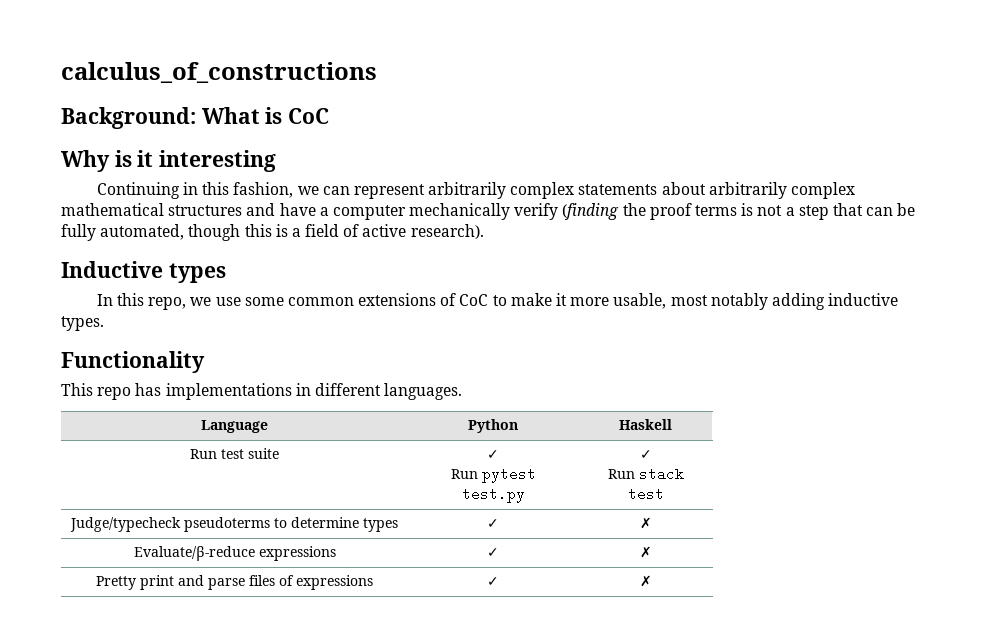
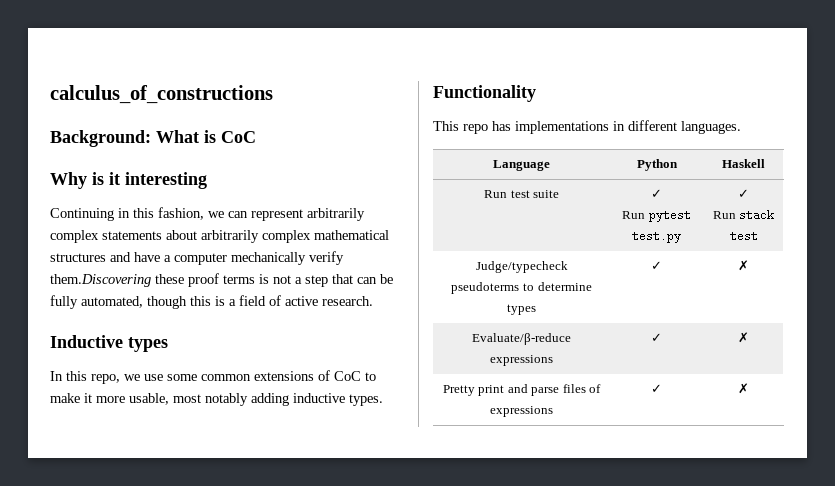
[562,203,646,220] (finding the -> [50,274,184,287] them.Discovering these
[410,224,484,239] research). -> [322,296,373,306] research.

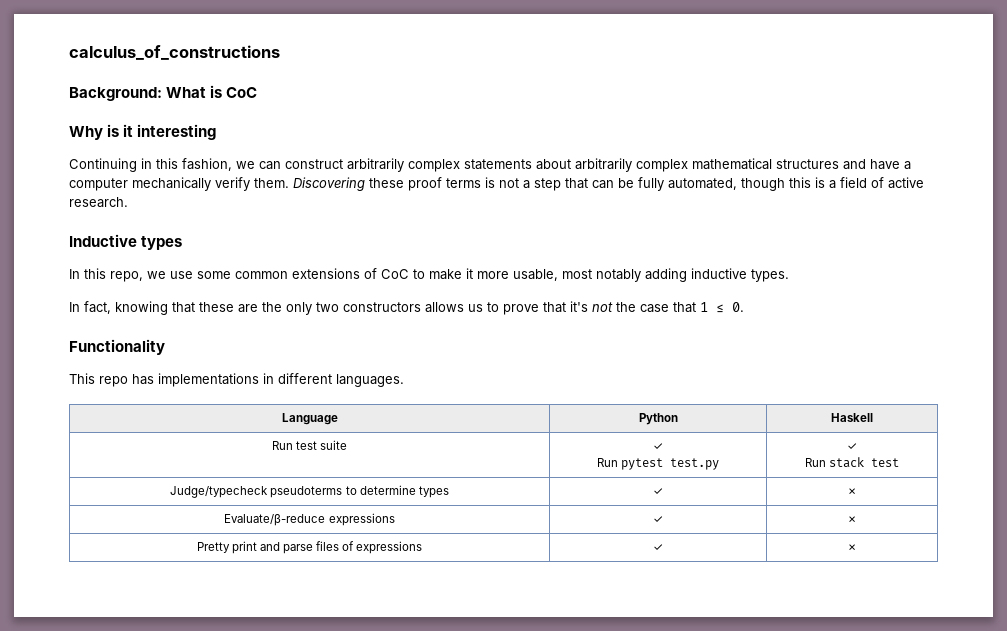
[251,209,303,221] represent -> [285,159,343,169] construct
[50,274,151,287] them.Discovering -> [254,177,365,191] them. Discovering
(383, 400) none -> [69,301,744,315] // In fact, knowing that these are the only two constructors allows us to prove that it's not the case that 1 ≤ 0.

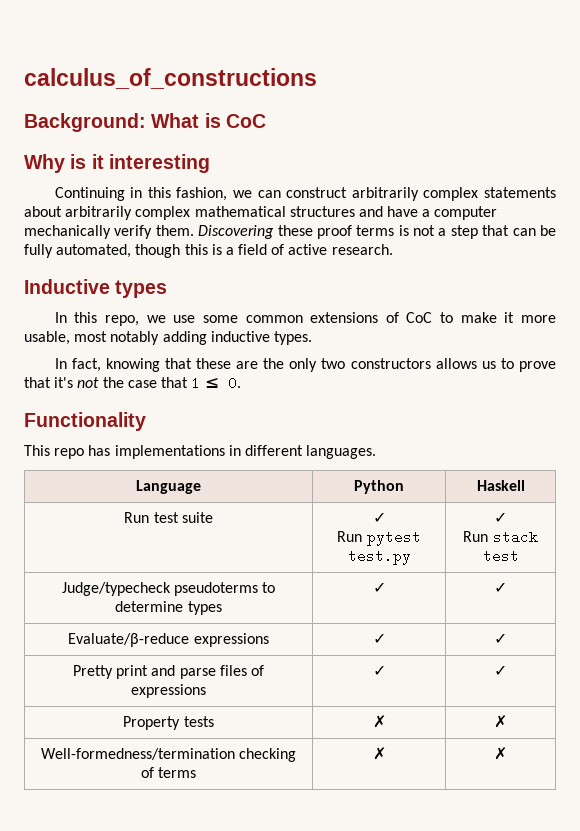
[847,488,857,495] ✗ -> [494,582,507,593] ✓
[847,516,857,523] ✗ -> [494,633,507,644] ✓
(663, 547) none -> [494,665,507,676] [123,716,214,730] [372,715,386,728] [494,715,507,728] [40,748,297,762] [140,767,197,778] [372,747,386,760] | ✓ // Property tests | ✗ | ✗ // Well-formedness/termination checking of terms | ✗

